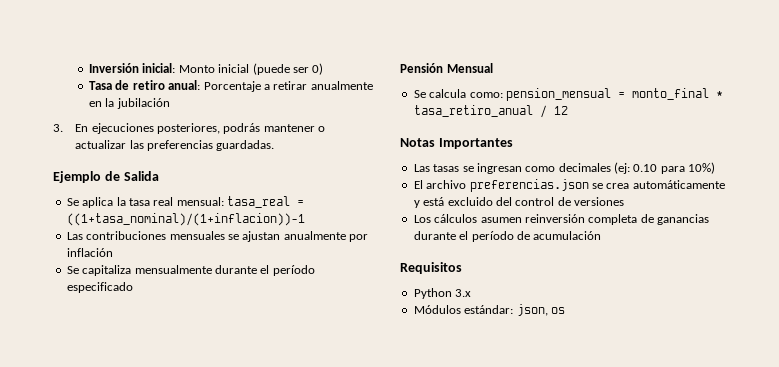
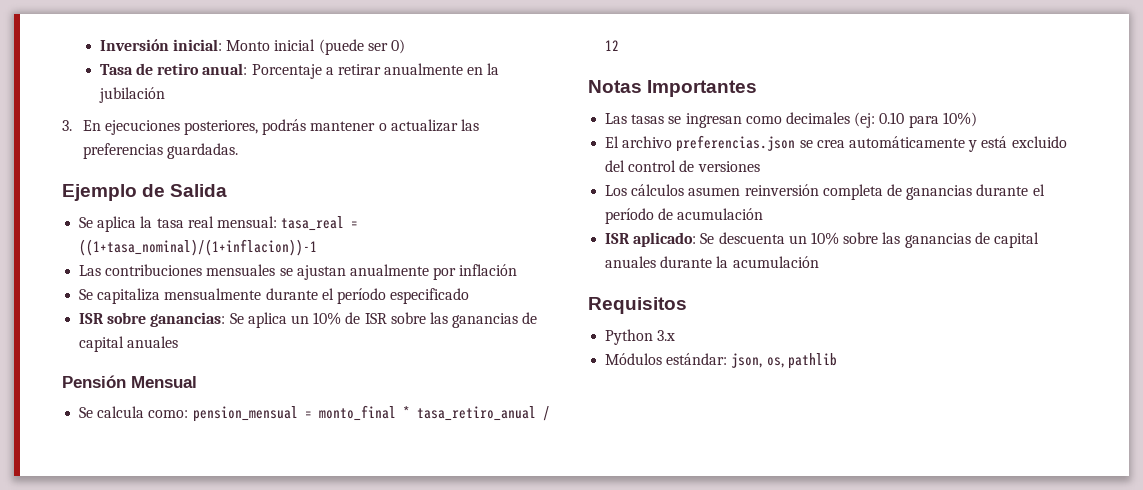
(133, 287) none -> [79,312,538,328] [79,336,179,352] // ISR sobre ganancias: Se aplica un 10% de ISR sobre las ganancias de capital anuales
(602, 235) none -> [605,232,1039,248] [605,256,819,268] // ISR aplicado: Se descuenta un 10% sobre las ganancias de capital anuales durante la acumulación
[550,307,565,314] os -> [766,353,837,369] os, pathlib

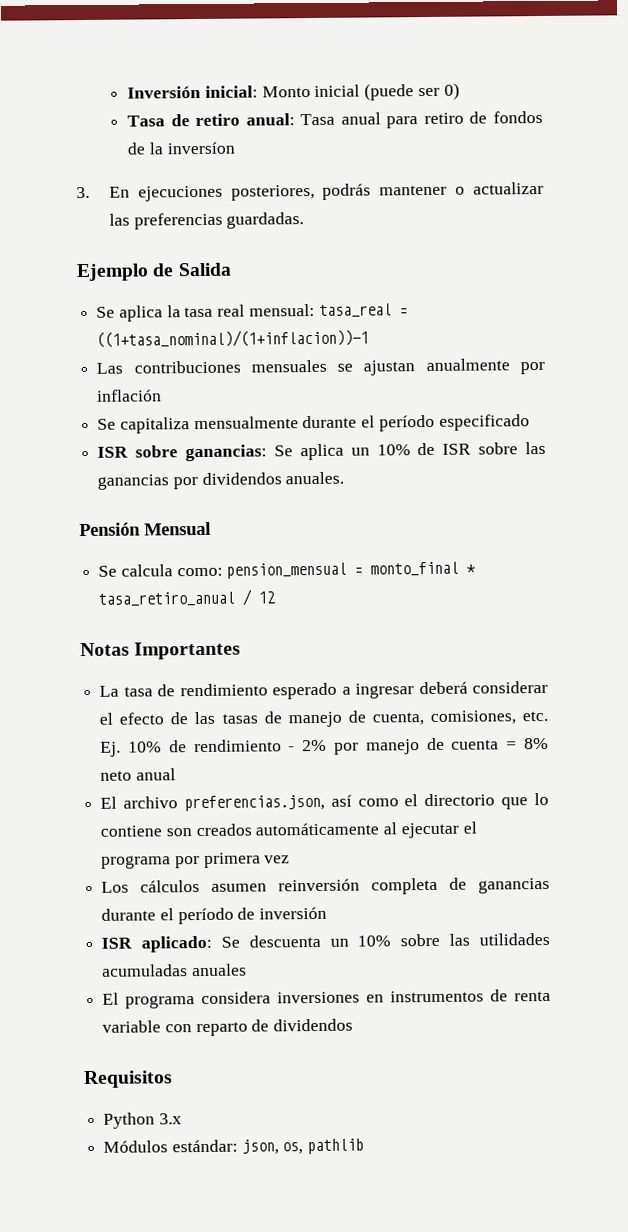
[251,63,500,79] [98,87,165,103] Porcentaje a retirar anualmente en la jubilación -> [300,110,543,129] [127,141,235,155] Tasa anual para retiro de fondos de la inversíon
[522,312,538,324] [79,336,179,352] de capital anuales -> [172,471,345,490] por dividendos anuales.
[605,112,977,128] [605,135,1067,152] [605,160,760,172] Las tasas se ingresan como decimales (ej: 0.10 para 10%) // El archivo preferencias.json se crea automáticamente y está excluido del control de versiones -> [99,680,548,700] [99,710,548,728] [100,737,549,757] [100,768,176,781] [100,792,549,812] [100,821,477,839] [101,852,291,869] La tasa de rendimiento esperado a ingresar deberá considerar el efecto de las tasas de manejo de cuenta, comisiones, etc. Ej. 10% de rendimiento - 2% por manejo de cuenta = 8% neto anual // El archivo preferencias.json, así como el directorio que lo contiene son creados automáticamente al ejecutar el programa por primera vez
[677,208,764,220] acumulación -> [259,906,328,920] inversión
[904,232,1039,248] [605,256,819,268] ganancias de capital anuales durante la acumulación -> [479,932,550,946] [102,963,247,977] [102,989,551,1009] [102,1018,354,1037] utilidades acumuladas anuales // El programa considera inversiones en instrumentos de renta variable con reparto de dividendos

